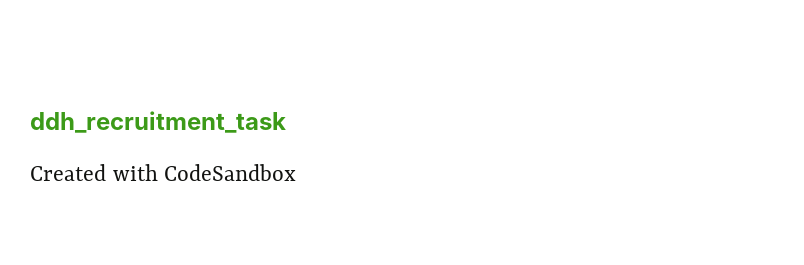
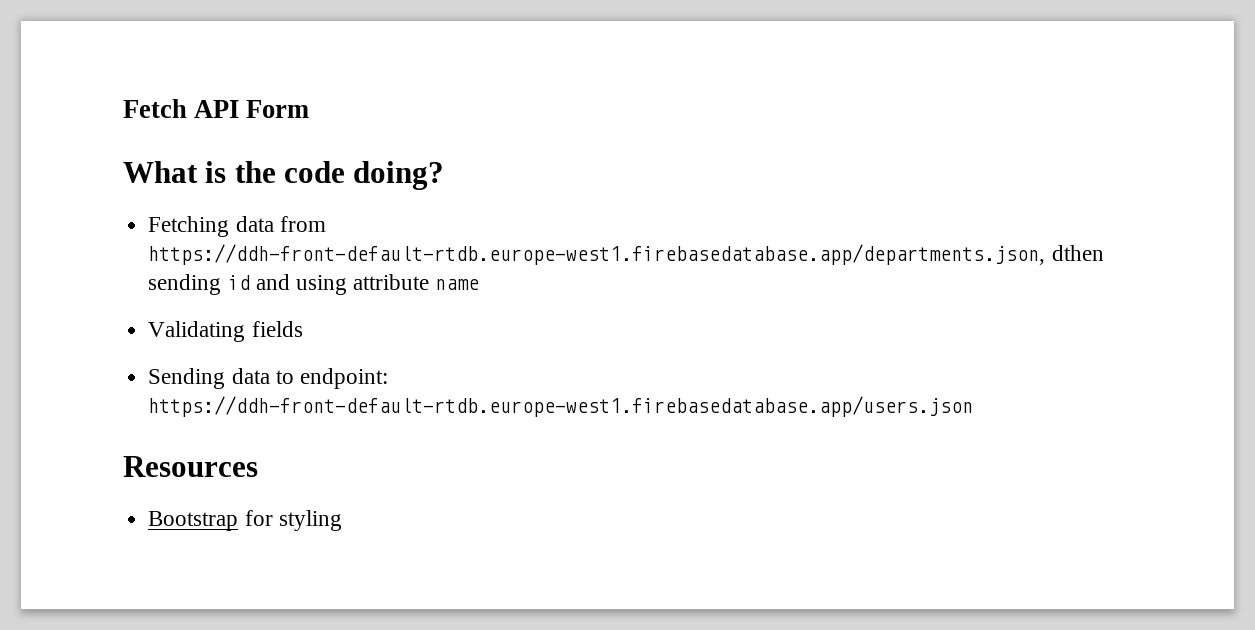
[30,111,286,133] [30,164,297,181] ddh_recruitment_task // Created with CodeSandbox -> [123,99,310,118] [123,161,445,190] [148,216,326,237] [148,244,1104,265] [148,274,480,295] [148,321,303,342] [148,368,388,389] [148,396,974,417] [123,456,258,477] [148,510,342,531] Fetch API Form // What is the code doing? // Fetching data from https://ddh-front-default-rtdb.europe-west1.firebasedatabase.app/departments.json, dthen sending id and using attribute name // Validating fields // Sending data to endpoint: https://ddh-front-default-rtdb.europe-west1.firebasedatabase.app/users.json // Resources // Bootstrap for styling

